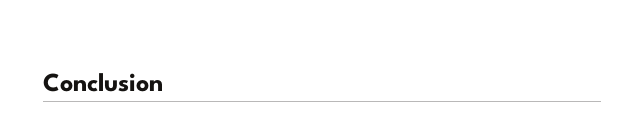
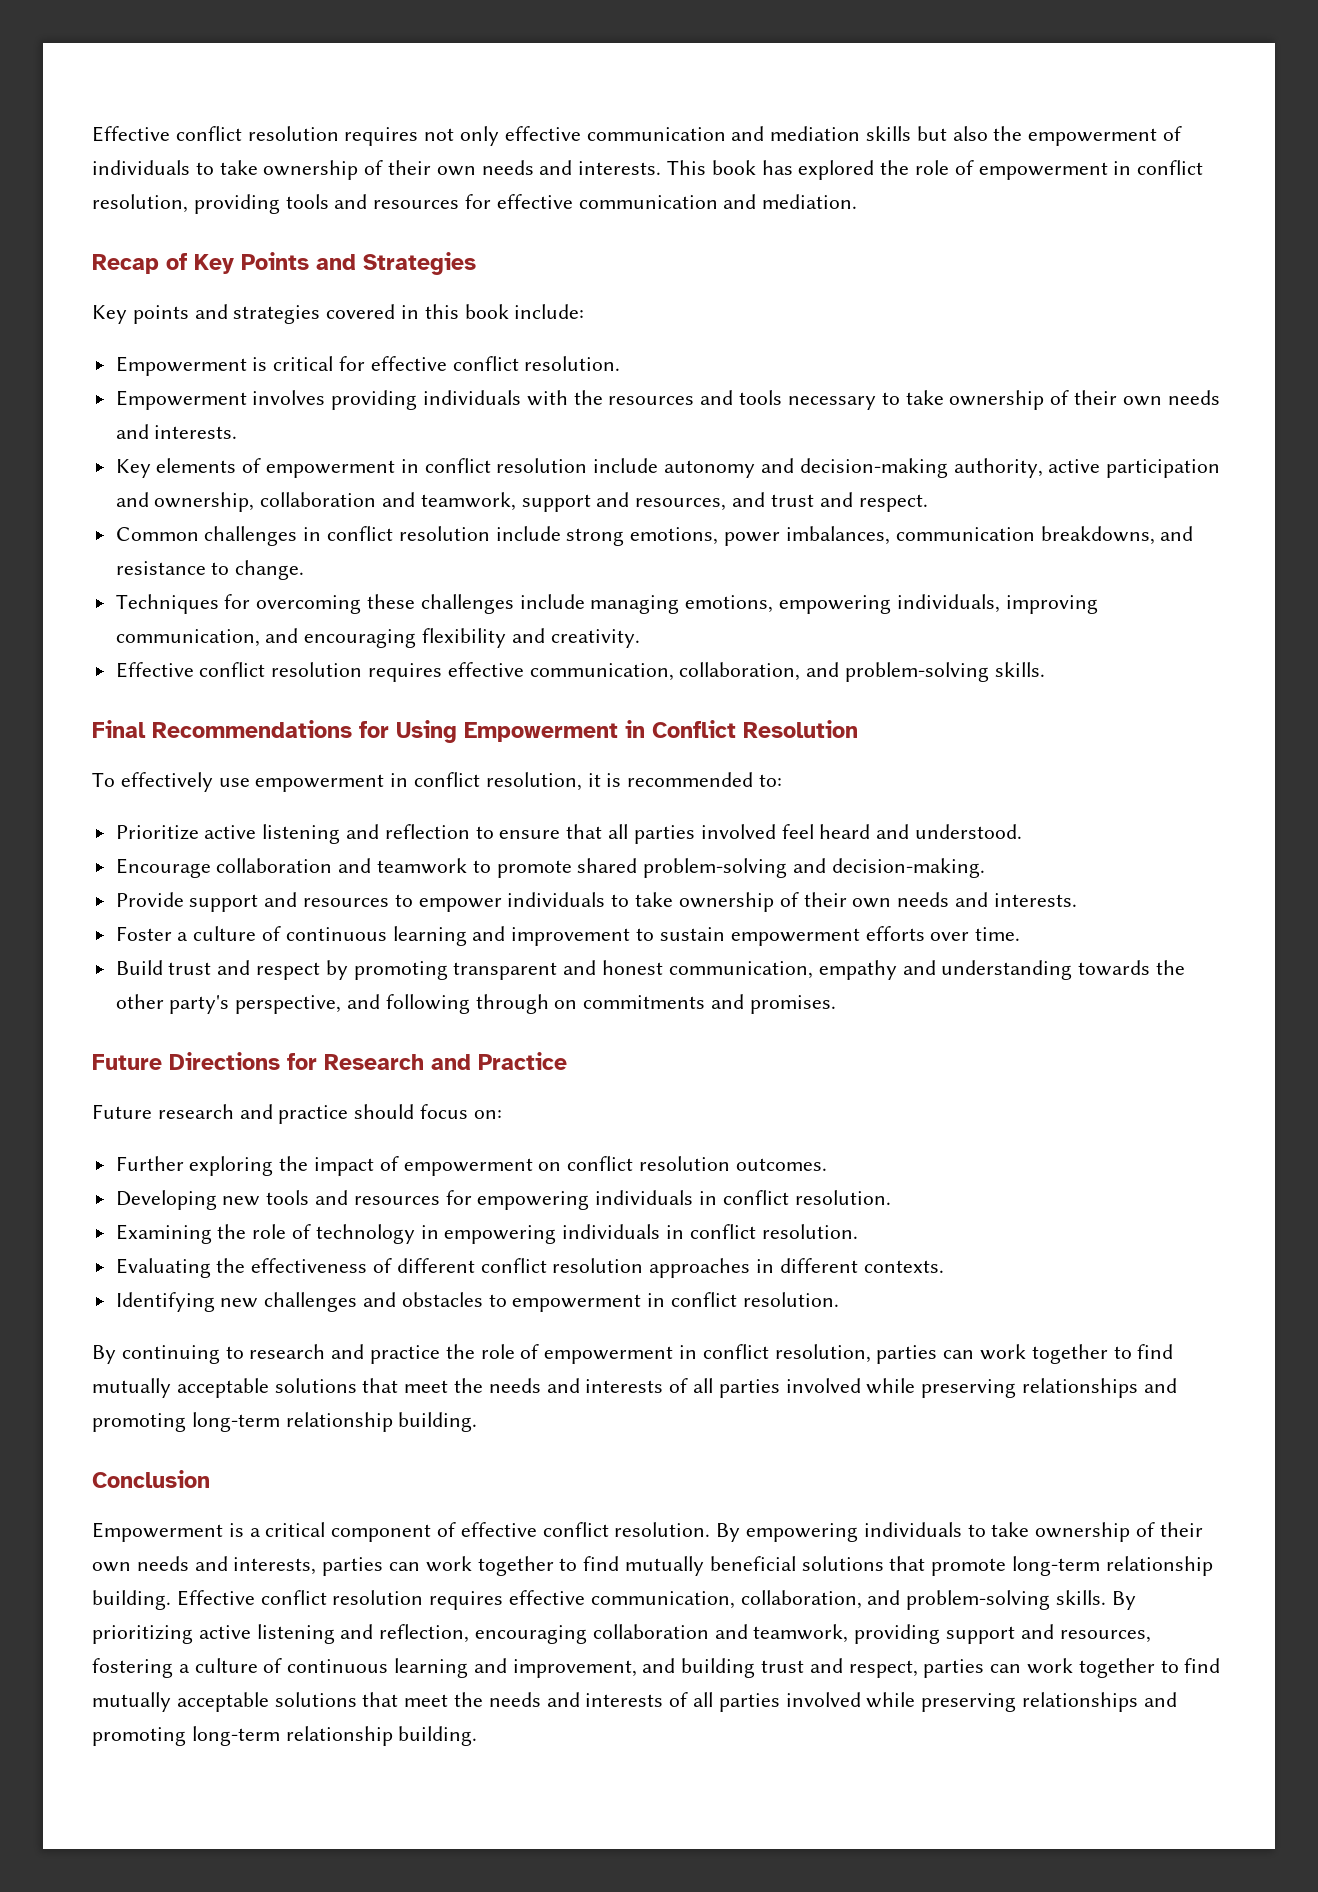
[43,73,163,92] Conclusion -> [92,126,1183,146] [92,160,1204,180] [92,194,858,214] [92,252,476,275] [92,304,585,324] [115,356,621,376] [115,390,1220,410] [115,424,238,439] [115,458,1221,478] [115,492,928,512] [115,526,1194,546] [115,560,305,580] [115,594,1098,614] [115,628,640,648] [115,662,1045,682] [92,720,858,743] [92,772,783,792] [115,824,1022,844] [115,858,985,878] [115,892,1077,912] [115,926,1021,946] [115,960,1185,980] [115,994,836,1014] [92,1052,567,1070] [92,1104,502,1124] [115,1156,827,1176] [115,1190,891,1210] [115,1224,858,1244] [115,1258,944,1278] [115,1292,839,1312] [92,1344,1174,1364] [92,1378,1177,1398] [92,1412,478,1432] [92,1470,210,1488] [92,1522,1203,1542] [92,1556,1213,1576] [92,1590,1136,1610] [92,1624,1151,1644] [92,1658,1221,1678] [92,1692,1177,1712] [92,1726,478,1746] Effective conflict resolution requires not only effective communication and mediation skills but also the empowerment of individuals to take ownership of their own needs and interests. This book has explored the role of empowerment in conflict resolution, providing tools and resources for effective communication and mediation. // Recap of Key Points and Strategies // Key points and strategies covered in this book include: // Empowerment is critical for effective conflict resolution. // Empowerment involves providing individuals with the resources and tools necessary to take ownership of their own needs and interests. // Key elements of empowerment in conflict resolution include autonomy and decision-making authority, active participation and ownership, collaboration and teamwork, support and resources, and trust and respect. // Common challenges in conflict resolution include strong emotions, power imbalances, communication breakdowns, and resistance to change. // Techniques for overcoming these challenges include managing emotions, empowering individuals, improving communication, and encouraging flexibility and creativity. // Effective conflict resolution requires effective communication, collaboration, and problem-solving skills. // Final Recommendations for Using Empowerment in Conflict Resolution // To effectively use empowerment in conflict resolution, it is recommended to: // Prioritize active listening and reflection to ensure that all parties involved feel heard and understood. // Encourage collaboration and teamwork to promote shared problem-solving and decision-making. // Provide support and resources to empower individuals to take ownership of their own needs and interests. // Foster a culture of continuous learning and improvement to sustain empowerment efforts over time. // Build trust and respect by promoting transparent and honest communication, empathy and understanding towards the other party's perspective, and following through on commitments and promises. // Future Directions for Research and Practice // Future research and practice should focus on: // Further exploring the impact of empowerment on conflict resolution outcomes. // Developing new tools and resources for empowering individuals in conflict resolution. // Examining the role of technology in empowering individuals in conflict resolution. // Evaluating the effectiveness of different conflict resolution approaches in different contexts. // Identifying new challenges and obstacles to empowerment in conflict resolution. // By continuing to research and practice the role of empowerment in conflict resolution, parties can work together to find mutually acceptable solutions that meet the needs and interests of all parties involved while preserving relationships and promoting long-term relationship building. // Conclusion // Empowerment is a critical component of effective conflict resolution. By empowering individuals to take ownership of their own needs and interests, parties can work together to find mutually beneficial solutions that promote long-term relationship building. Effective conflict resolution requires effective communication, collaboration, and problem-solving skills. By prioritizing active listening and reflection, encouraging collaboration and teamwork, providing support and resources, fostering a culture of continuous learning and improvement, and building trust and respect, parties can work together to find mutually acceptable solutions that meet the needs and interests of all parties involved while preserving relationships and promoting long-term relationship building.

